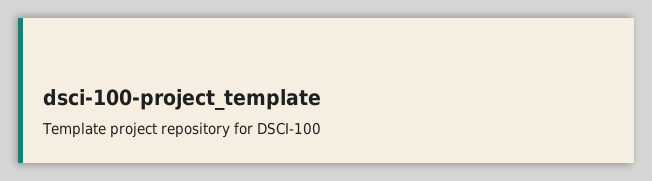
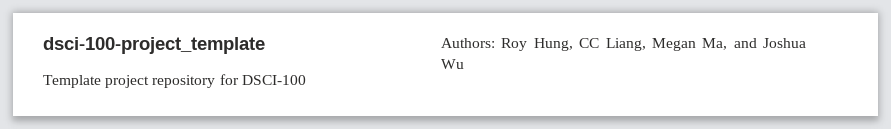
(321, 128) none -> [441,38,806,51] [441,59,464,69] // Authors: Roy Hung, CC Liang, Megan Ma, and Joshua Wu

